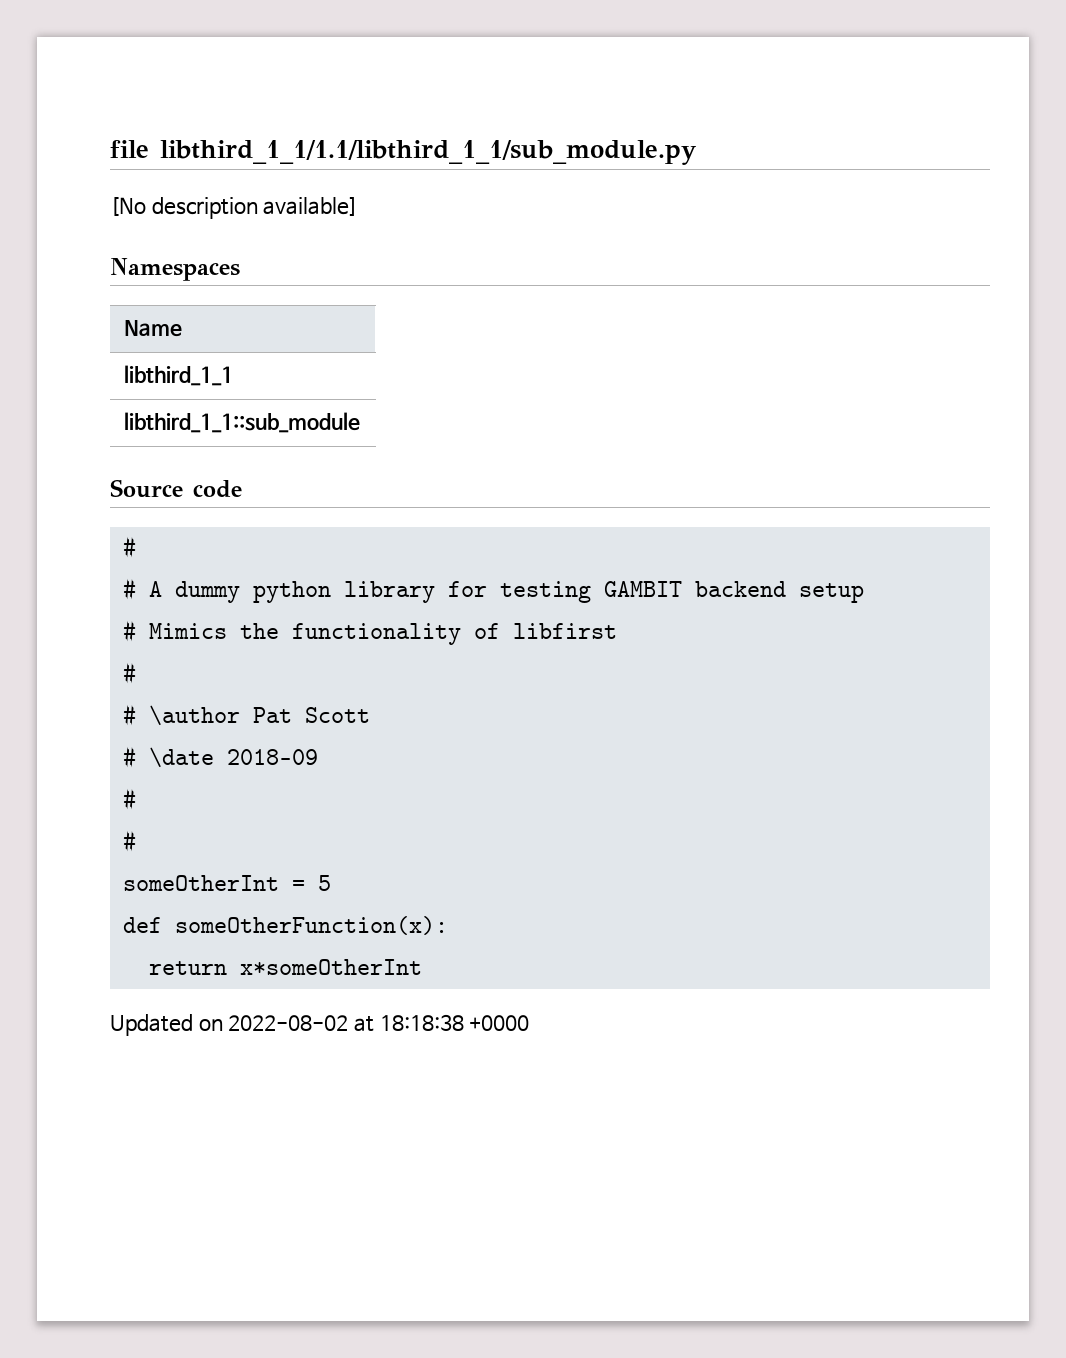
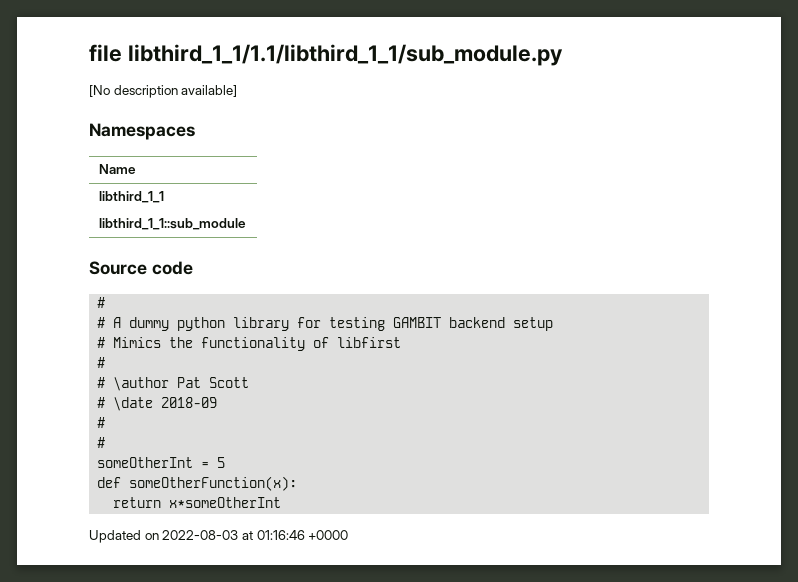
[228,1014,464,1032] 2022-08-02 at 18:18:38 -> [162,530,305,540] 2022-08-03 at 01:16:46

